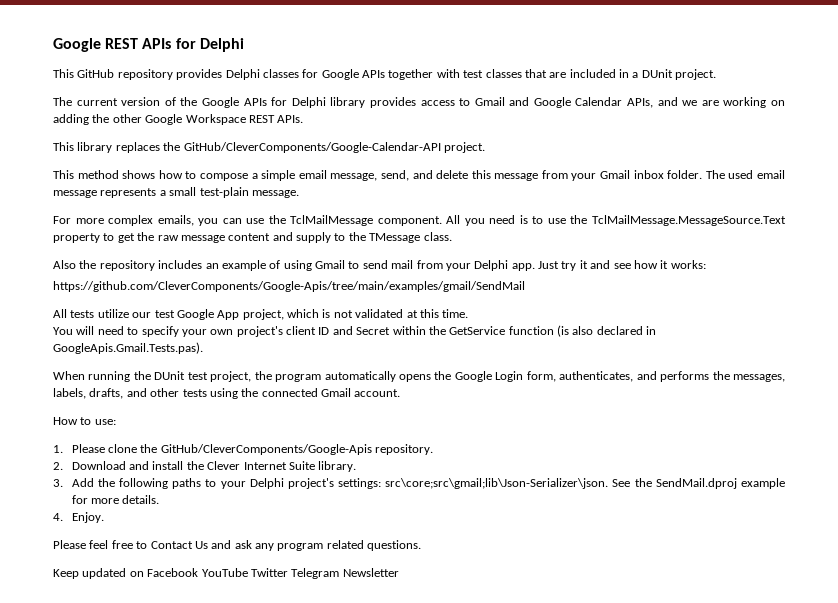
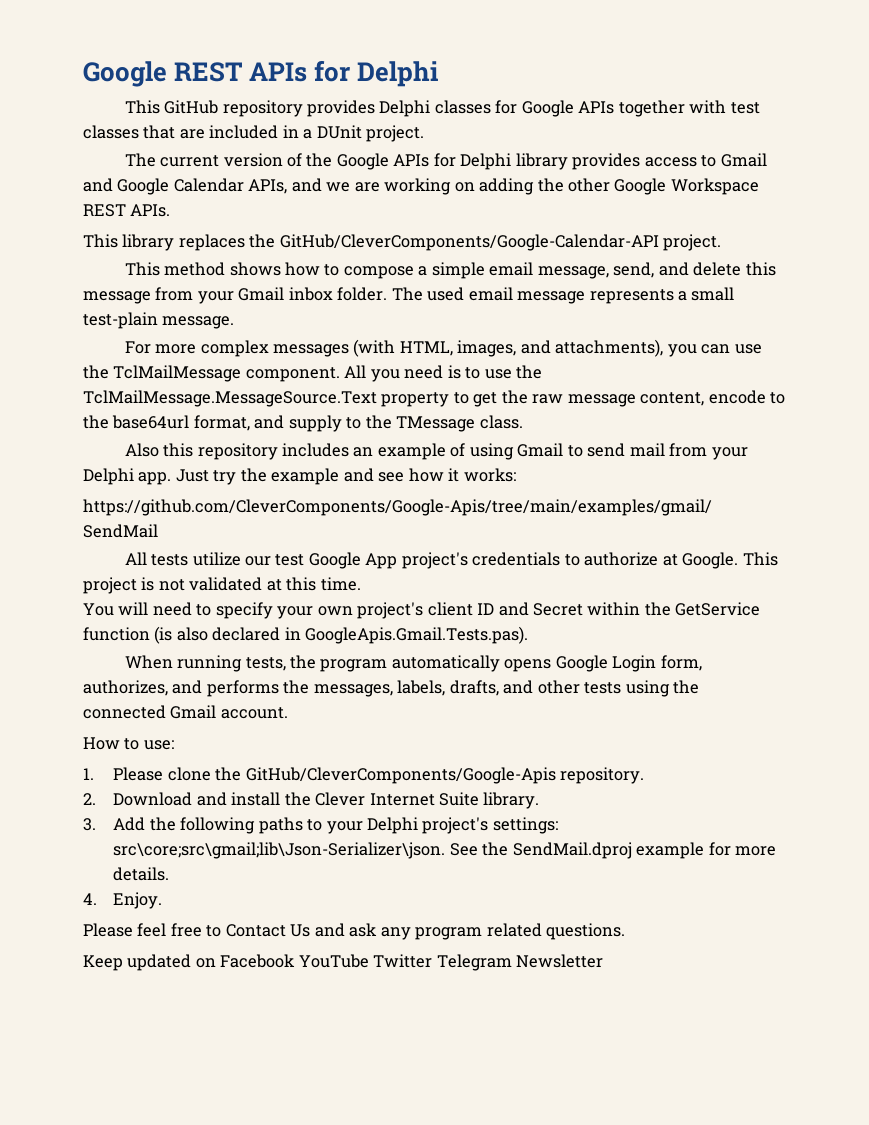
[157,215,194,226] emails, -> [272,339,664,357] messages (with HTML, images, and attachments),
[228,233,271,241] content -> [640,390,786,406] [83,415,250,431] content, encode to the base64url format,
[79,260,97,269] the -> [163,443,194,457] this
[579,260,588,269] it -> [240,468,340,485] the example
[242,309,319,320] project, which -> [401,552,778,569] [83,577,137,594] project's credentials to authorize at Google. This project
[133,371,252,382] the DUnit test project, -> [245,657,286,671] tests,
[434,371,452,380] the -> (552, 665) none
[559,371,634,382] authenticates, -> [83,680,168,696] authorizes,

